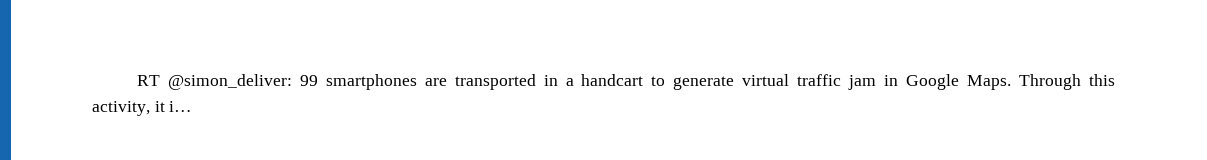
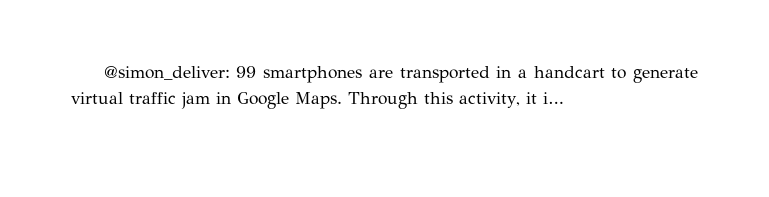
[136,75,160,86] RT -> (103, 73) none

